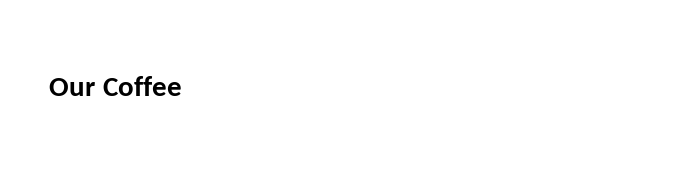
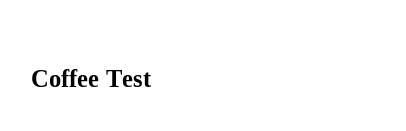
[49,76,182,96] Our Coffee -> [31,69,152,87] Coffee Test

